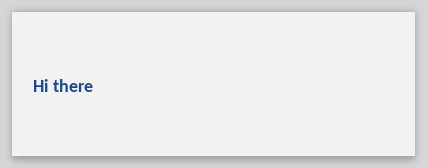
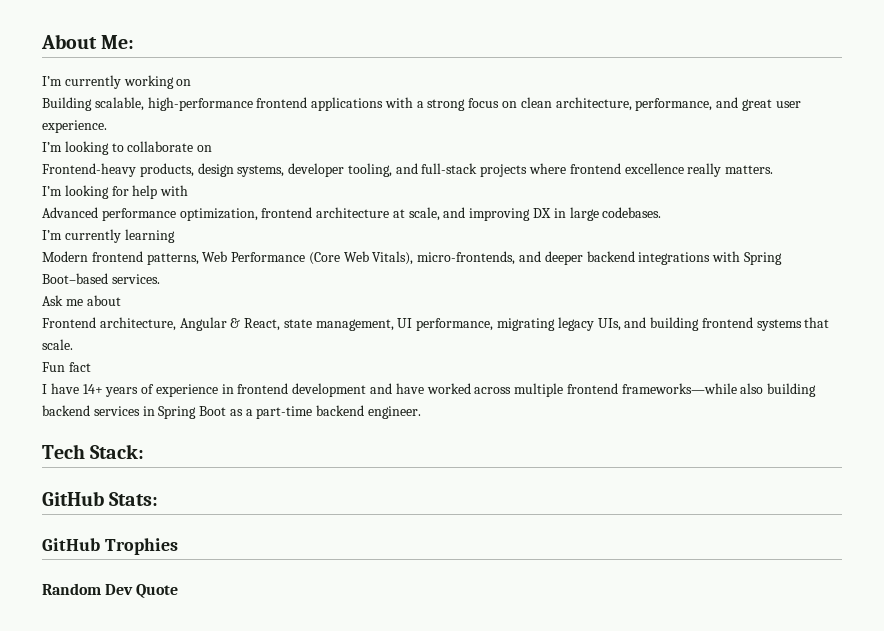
[33,79,93,92] Hi there -> [41,34,135,49] [42,75,192,89] [42,97,801,111] [42,120,107,133] [42,141,213,155] [42,163,774,177] [42,185,189,199] [42,207,662,221] [42,229,175,243] [42,251,782,265] [42,273,160,284] [42,295,121,306] [42,317,830,331] [42,339,73,350] [42,362,91,372] [42,383,817,397] [42,405,422,419] [42,444,145,459] [42,491,159,506] [42,538,178,555] [42,583,179,598] About Me: // I’m currently working on // Building scalable, high-performance frontend applications with a strong focus on clean architecture, performance, and great user experience. // I’m looking to collaborate on // Frontend-heavy products, design systems, developer tooling, and full-stack projects where frontend excellence really matters. // I’m looking for help with // Advanced performance optimization, frontend architecture at scale, and improving DX in large codebases. // I’m currently learning // Modern frontend patterns, Web Performance (Core Web Vitals), micro-frontends, and deeper backend integrations with Spring Boot–based services. // Ask me about // Frontend architecture, Angular & React, state management, UI performance, migrating legacy UIs, and building frontend systems that scale. // Fun fact // I have 14+ years of experience in frontend development and have worked across multiple frontend frameworks—while also building backend services in Spring Boot as a part-time backend engineer. // Tech Stack: // GitHub Stats: // GitHub Trophies // Random Dev Quote

